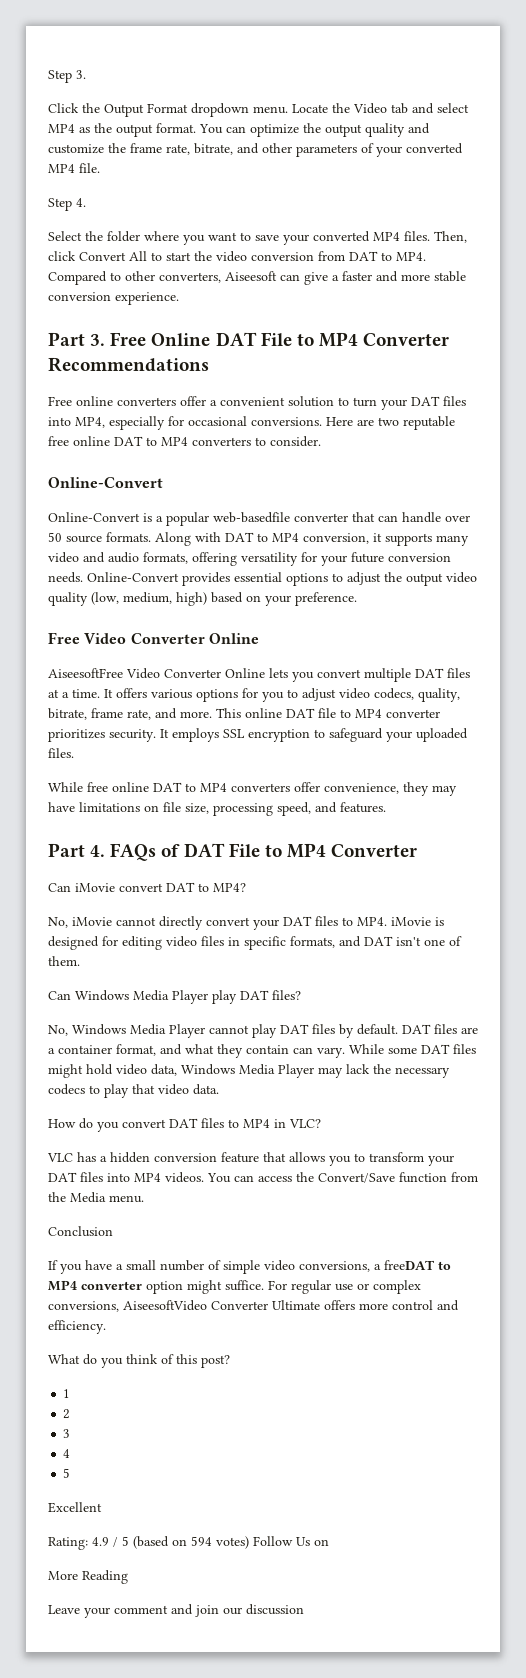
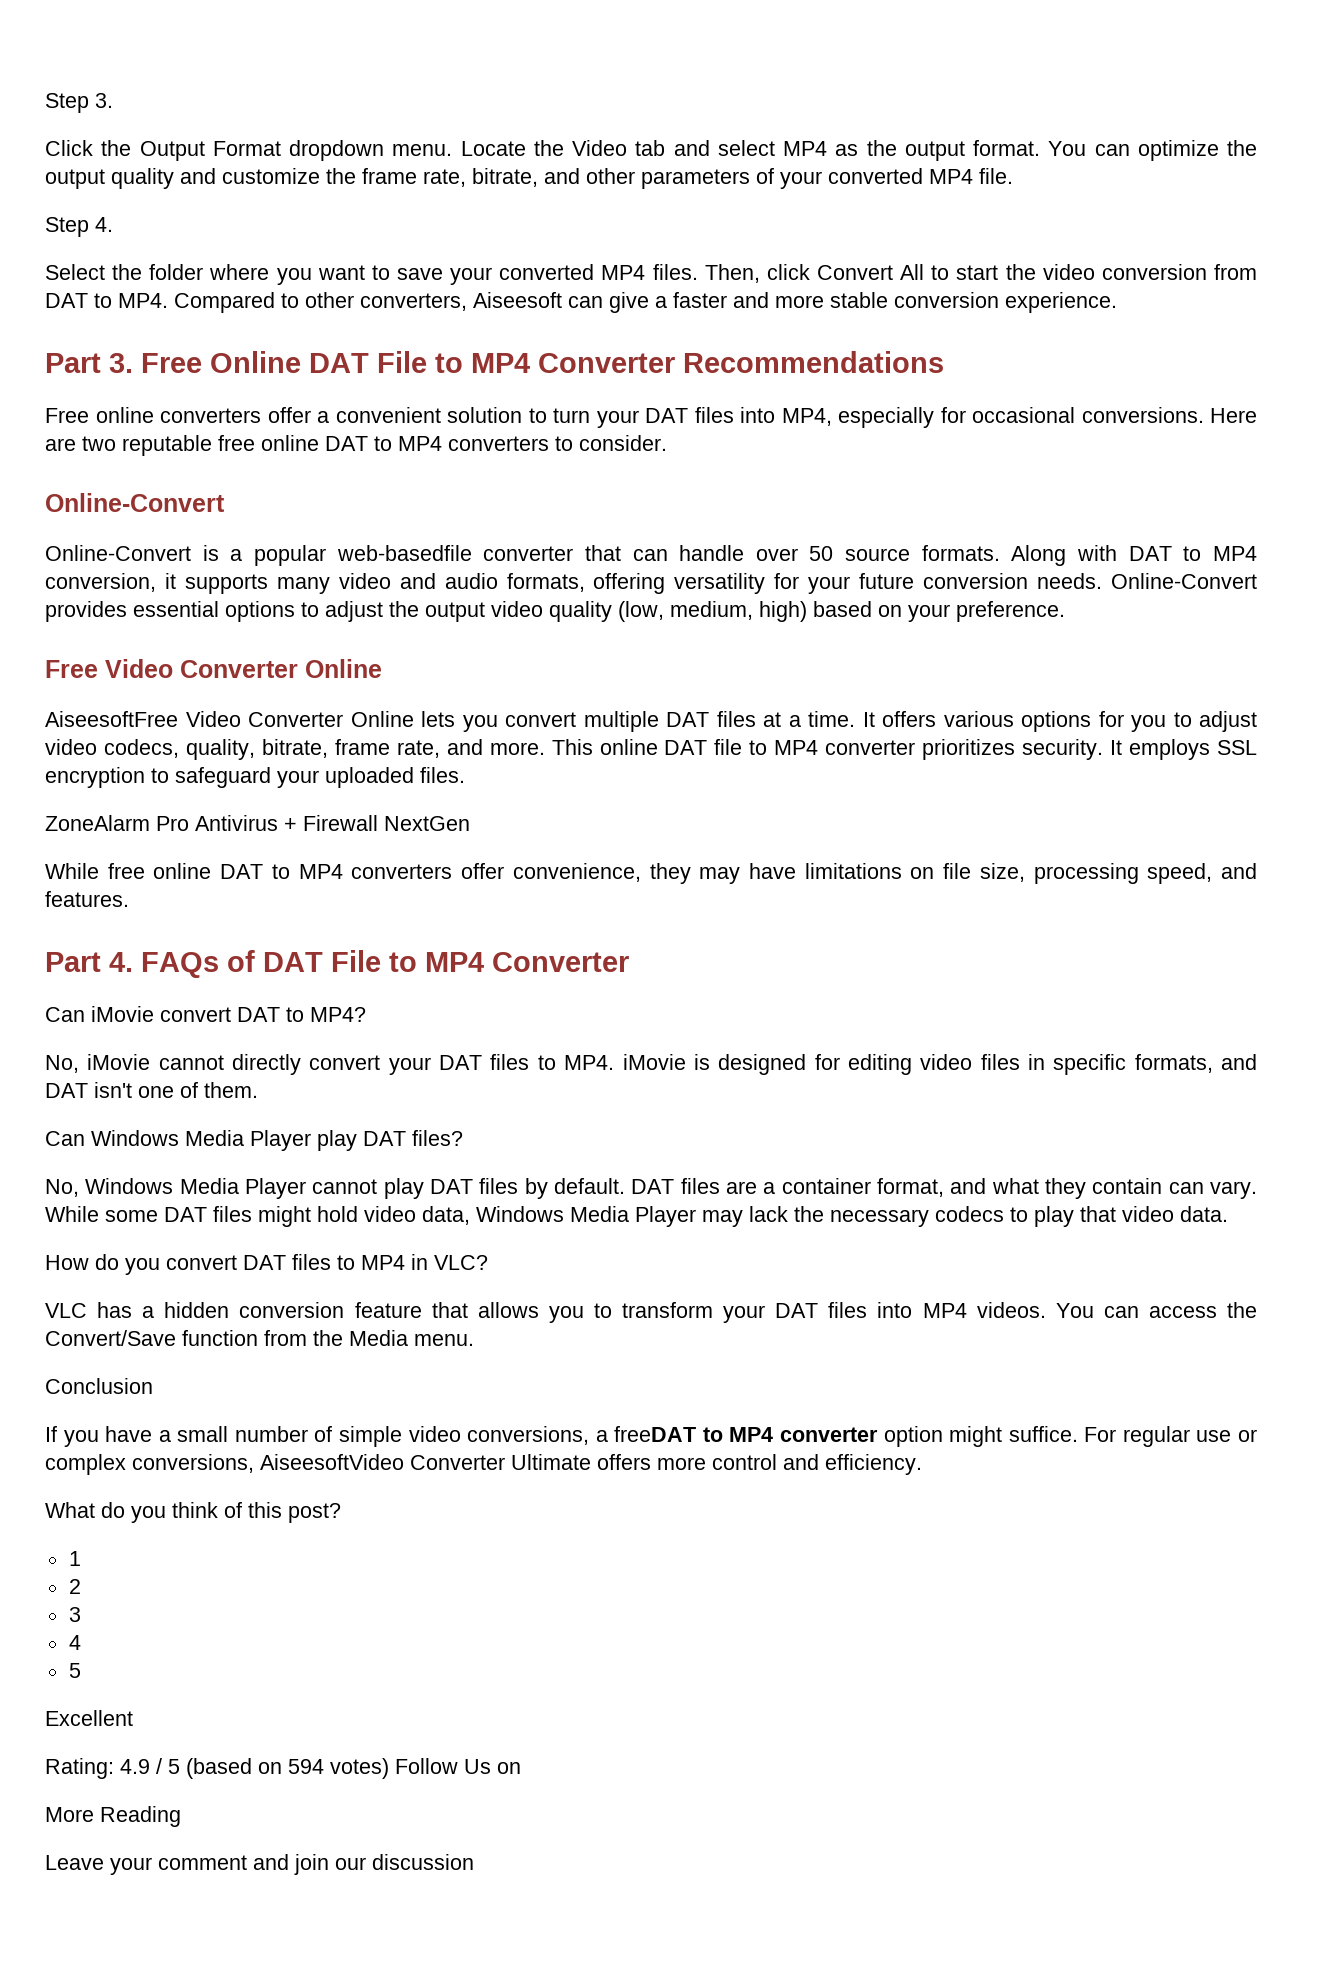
(74, 753) none -> [45,815,470,831] // ZoneAlarm Pro Antivirus + Firewall NextGen

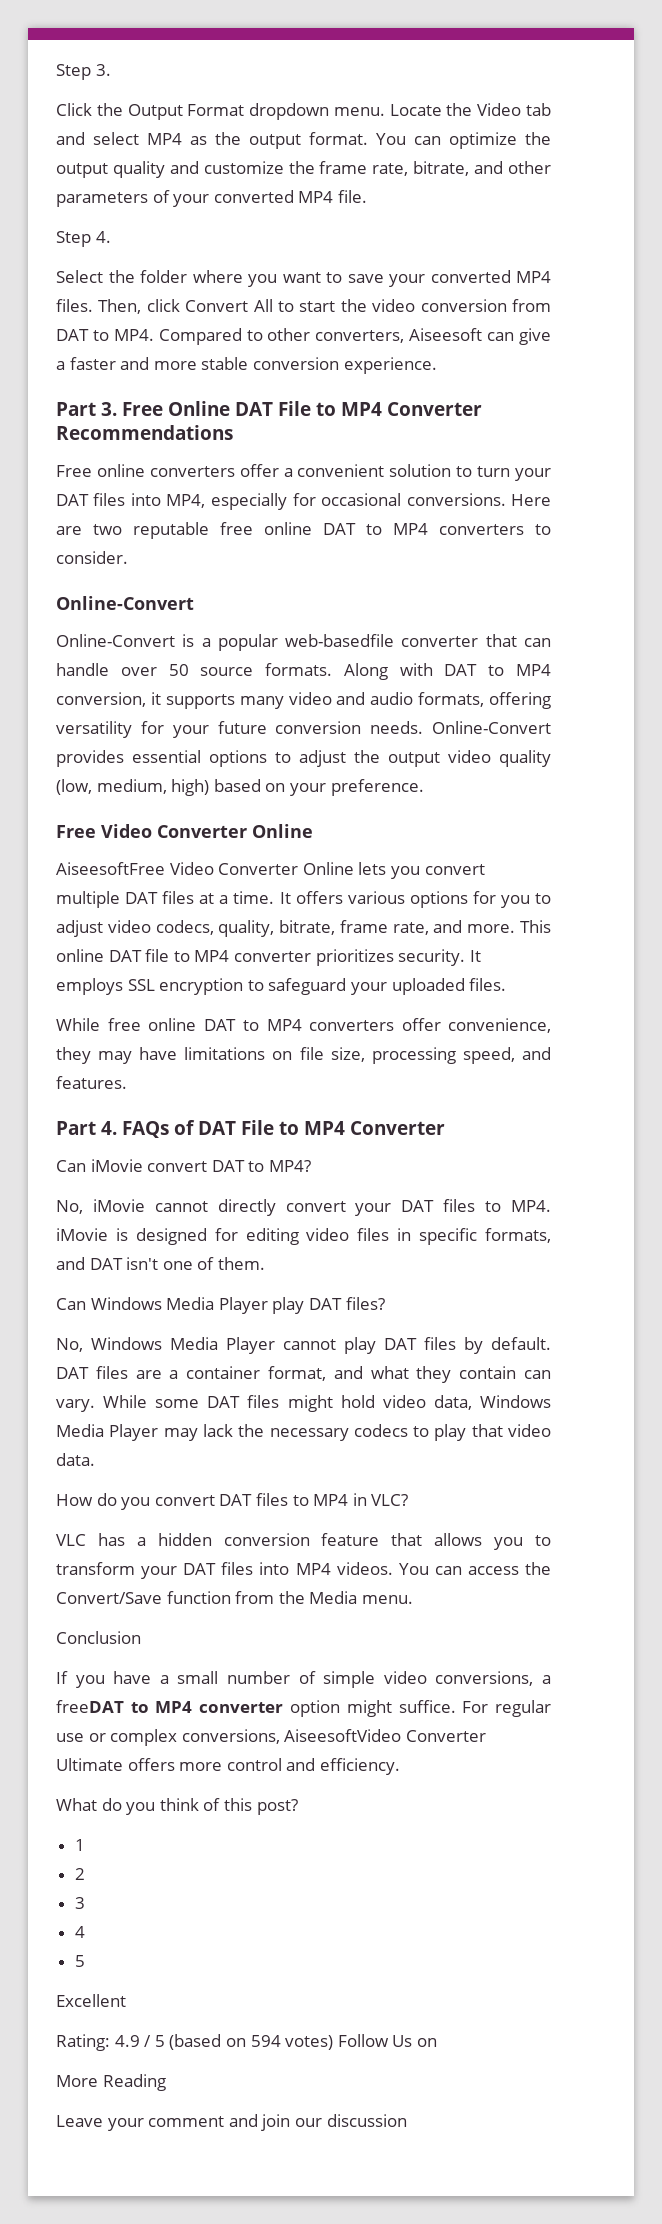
[45,815,470,831] // ZoneAlarm Pro Antivirus + Firewall NextGen -> (507, 984) none

